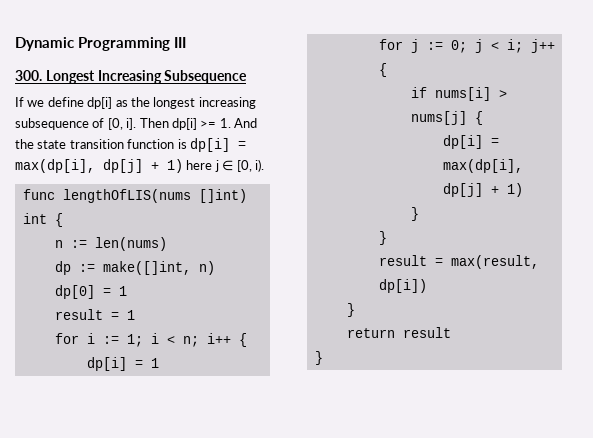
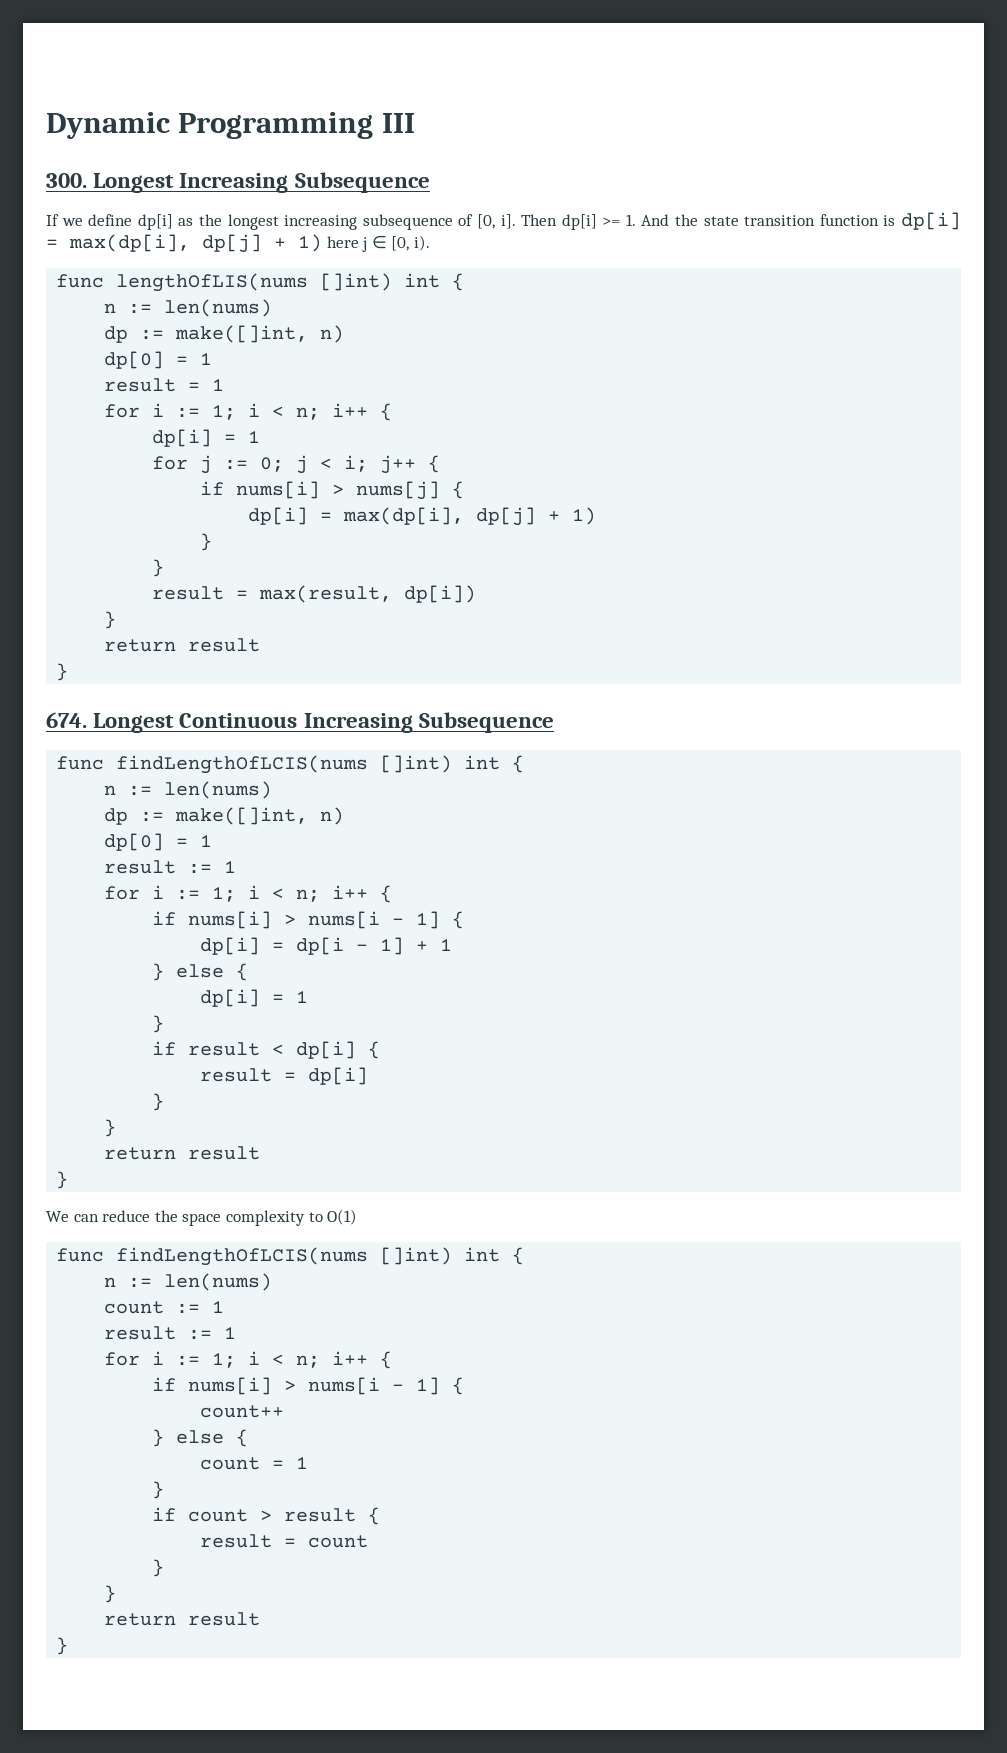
(323, 358) none -> [46,712,554,733] [56,755,525,774] [104,781,273,799] [104,807,345,825] [104,833,213,851] [104,860,237,874] [104,885,393,903] [152,911,465,929] [200,937,453,955] [152,963,249,981] [200,989,309,1007] [152,1015,165,1033] [152,1041,381,1059] [200,1067,369,1085] [152,1093,165,1111] [104,1119,117,1137] [104,1146,261,1160] [56,1171,69,1189] [46,1209,358,1226] [56,1247,525,1266] [104,1273,273,1291] [104,1301,225,1314] [104,1326,237,1340] [104,1351,393,1369] [152,1377,465,1395] [200,1405,285,1418] [152,1429,249,1447] [200,1457,309,1470] [152,1481,165,1499] [152,1507,381,1525] [200,1534,369,1548] [152,1559,165,1577] [104,1585,117,1603] [104,1612,261,1626] [56,1637,69,1655] // 674. Longest Continuous Increasing Subsequence // func findLengthOfLCIS(nums []int) int { // n := len(nums) // dp := make([]int, n) // dp[0] = 1 // result := 1 // for i := 1; i < n; i++ { // if nums[i] > nums[i - 1] { // dp[i] = dp[i - 1] + 1 // } else { // dp[i] = 1 // } // if result < dp[i] { // result = dp[i] // } // } // return result // } // We can reduce the space complexity to O(1) // func findLengthOfLCIS(nums []int) int { // n := len(nums) // count := 1 // result := 1 // for i := 1; i < n; i++ { // if nums[i] > nums[i - 1] { // count++ // } else { // count = 1 // } // if count > result { // result = count // } // } // return result // }

